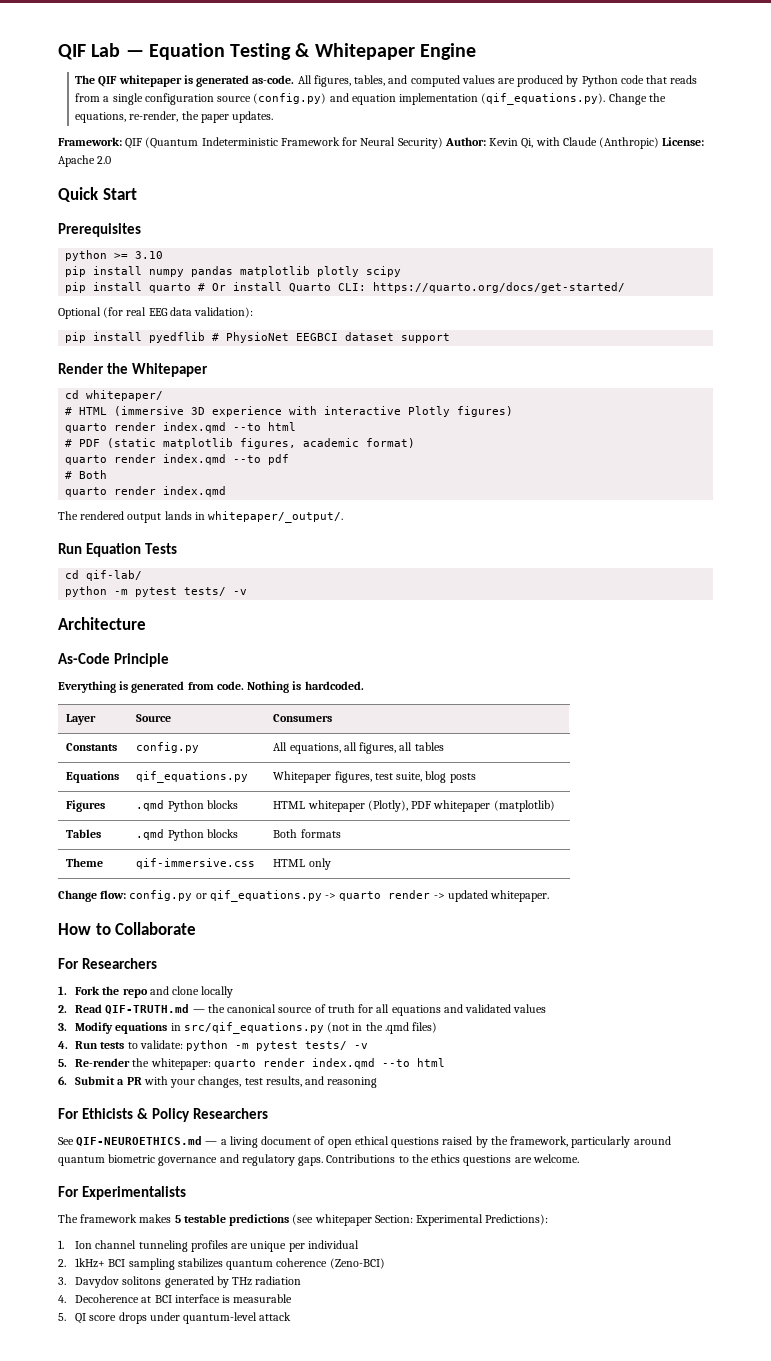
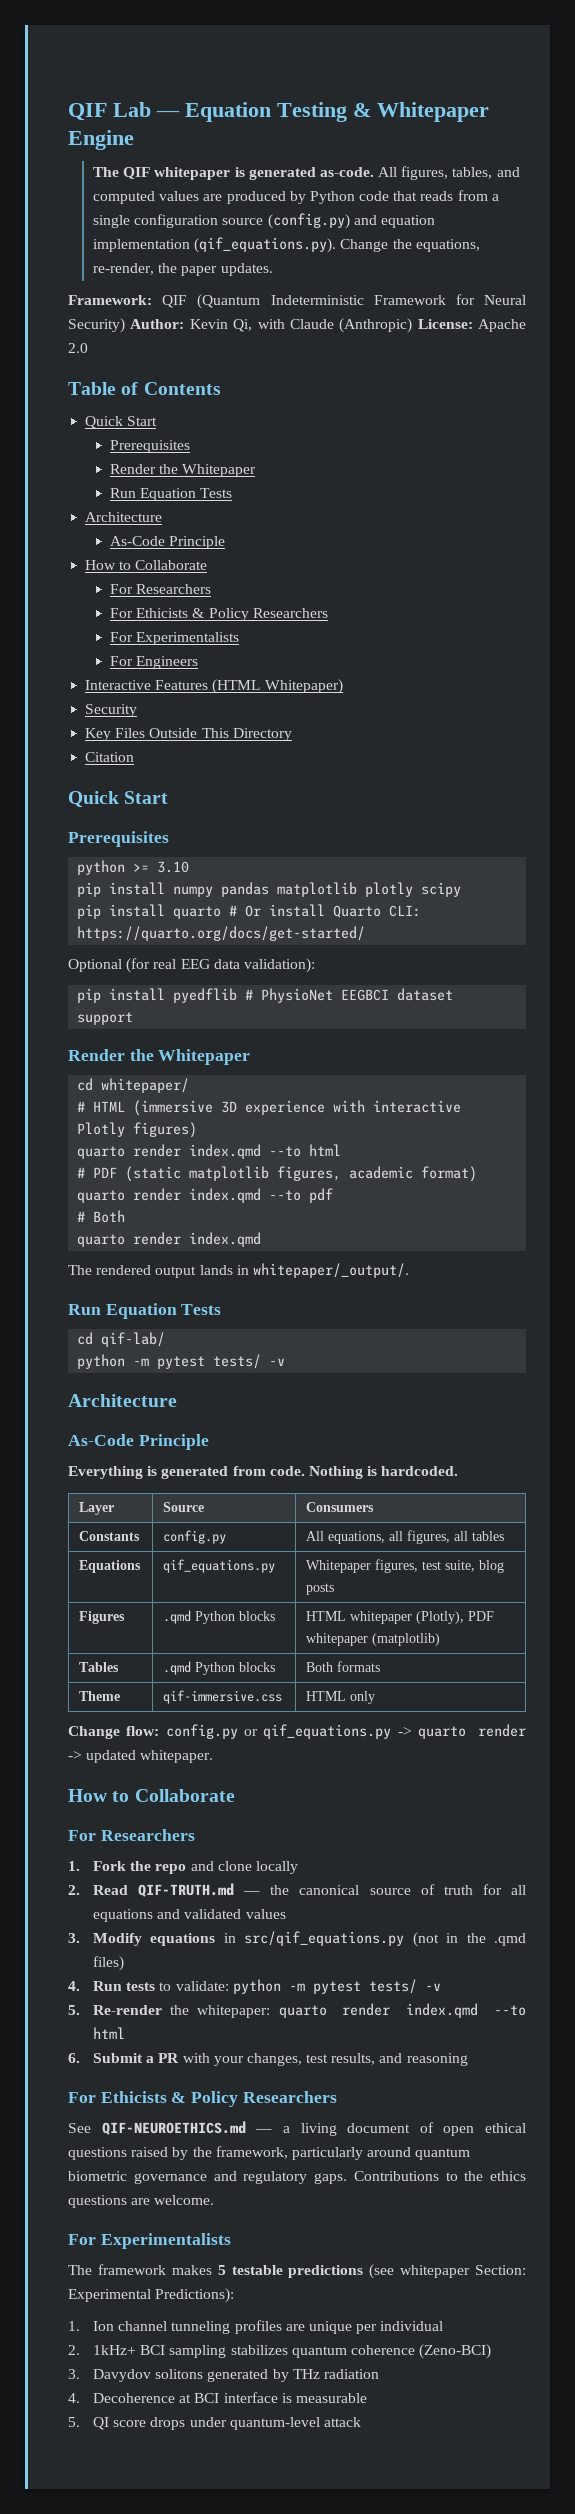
(112, 160) none -> [68,382,221,395] [85,416,158,429] [110,440,191,453] [110,464,257,477] [110,488,233,501] [85,512,163,522] [110,536,226,549] [85,560,208,570] [110,584,212,594] [110,608,328,621] [110,632,240,645] [110,656,199,669] [85,679,343,694] [85,704,138,717] [85,728,292,741] [85,752,135,762] // Table of Contents // Quick Start // Prerequisites // Render the Whitepaper // Run Equation Tests // Architecture // As-Code Principle // How to Collaborate // For Researchers // For Ethicists & Policy Researchers // For Experimentalists // For Engineers // Interactive Features (HTML Whitepaper) // Security // Key Files Outside This Directory // Citation

